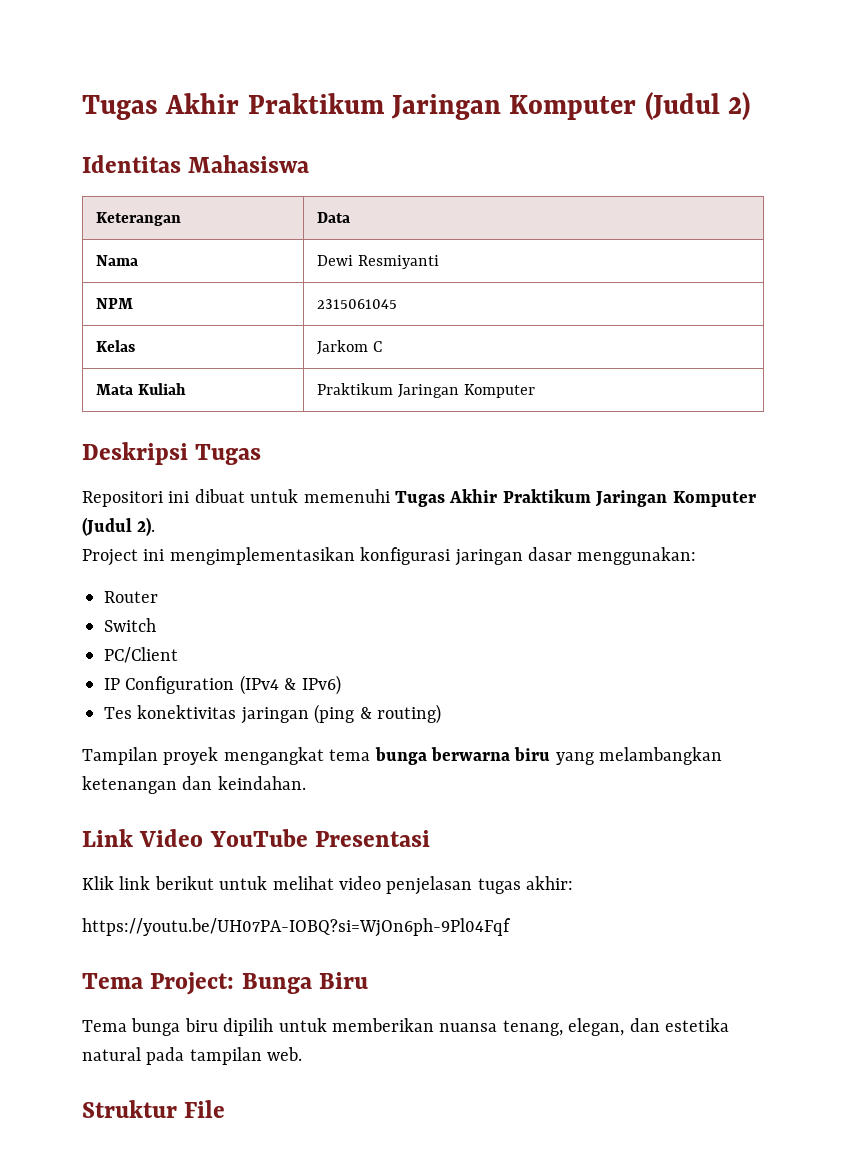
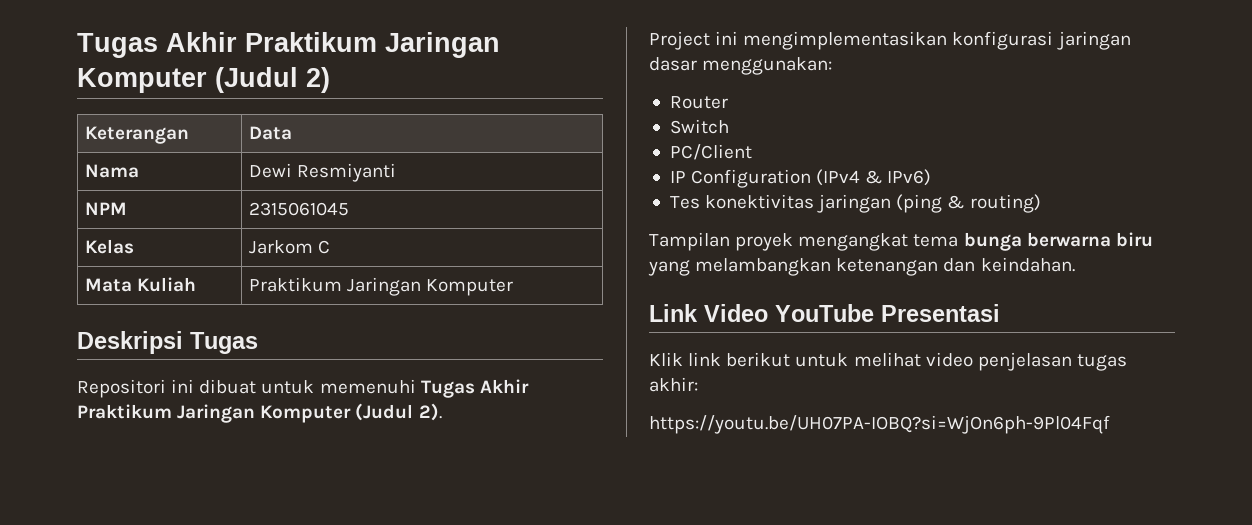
[82,155,310,173] // Identitas Mahasiswa -> (330, 80) none
[82,972,368,995] [82,1018,729,1036] [82,1047,303,1065] [82,1100,226,1118] // Tema Project: Bunga Biru // Tema bunga biru dipilih untuk memberikan nuansa tenang, elegan, dan estetika natural pada tampilan web. // Struktur File -> (1110, 424) none

